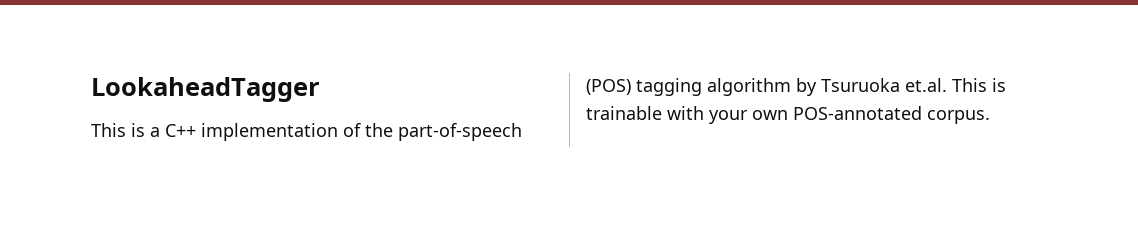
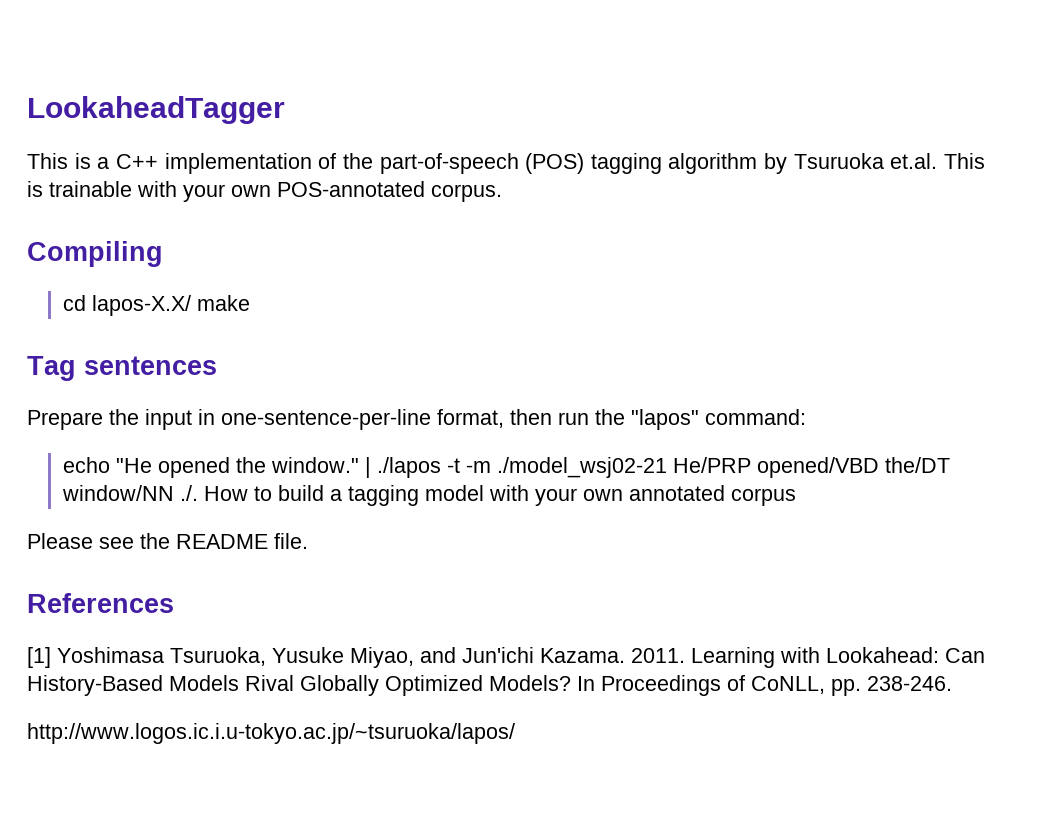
(990, 117) none -> [27,241,163,267] [63,295,251,316] [27,356,217,381] [27,409,806,430] [63,457,951,478] [62,485,797,506] [27,533,308,549] [27,593,174,613] [27,647,985,668] [27,675,952,696] [27,723,515,744] // Compiling // cd lapos-X.X/ make // Tag sentences // Prepare the input in one-sentence-per-line format, then run the "lapos" command: // echo "He opened the window." | ./lapos -t -m ./model_wsj02-21 He/PRP opened/VBD the/DT window/NN ./. How to build a tagging model with your own annotated corpus // Please see the README file. // References // [1] Yoshimasa Tsuruoka, Yusuke Miyao, and Jun'ichi Kazama. 2011. Learning with Lookahead: Can History-Based Models Rival Globally Optimized Models? In Proceedings of CoNLL, pp. 238-246. // http://www.logos.ic.i.u-tokyo.ac.jp/~tsuruoka/lapos/

